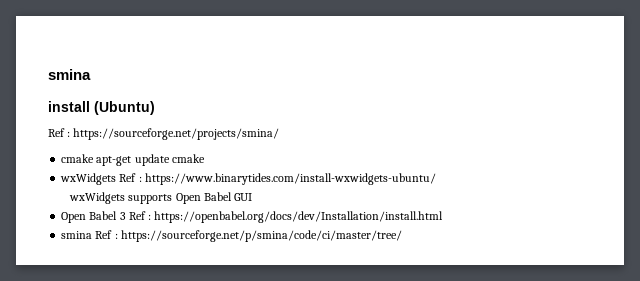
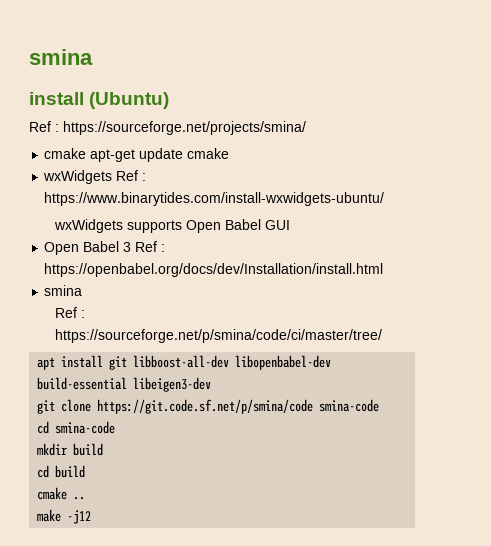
(93, 235) none -> (83, 290) //
(402, 236) none -> [37,355,332,370] [37,377,212,392] [37,399,380,414] [37,421,116,434] [37,443,104,456] [37,465,86,478] [37,487,86,500] [37,509,92,524] // apt install git libboost-all-dev libopenbabel-dev build-essential libeigen3-dev // git clone https://git.code.sf.net/p/smina/code smina-code // cd smina-code // mkdir build // cd build // cmake .. // make -j12

